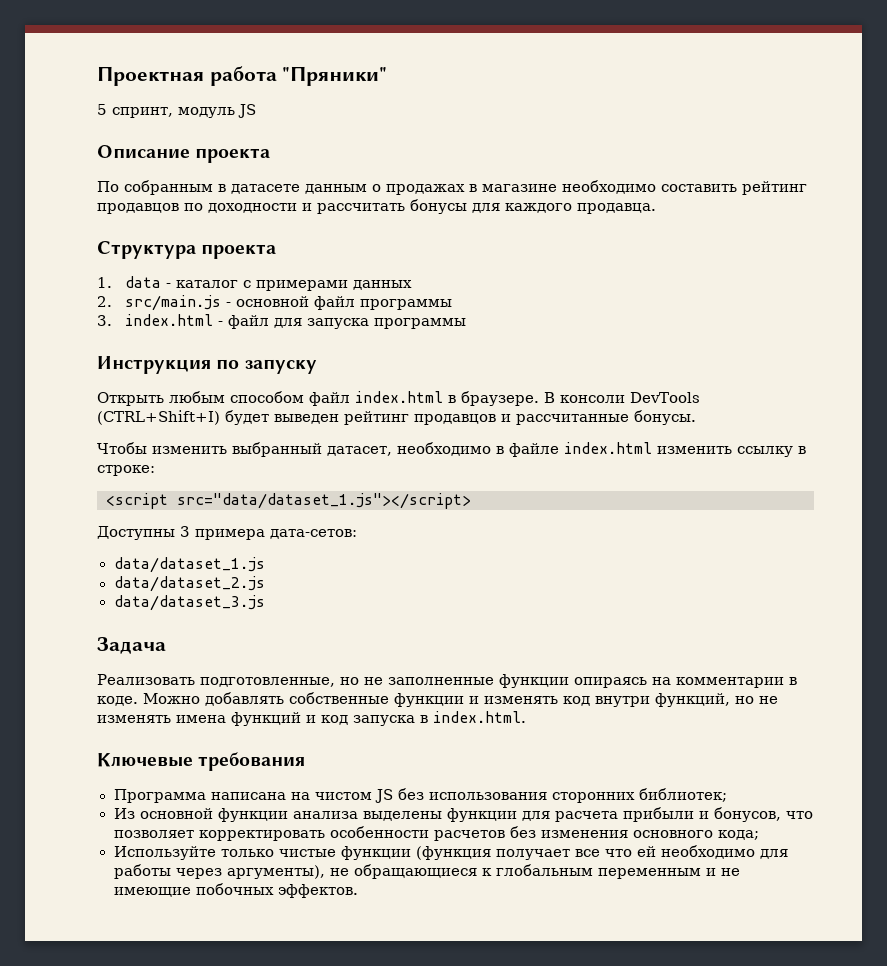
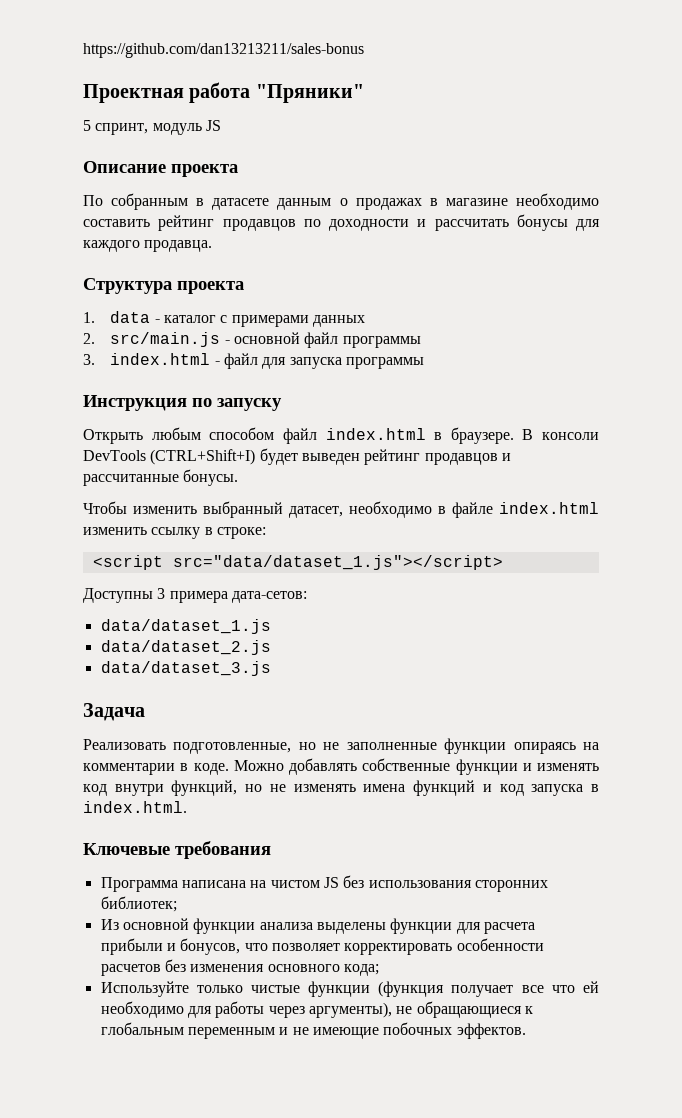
(97, 76) none -> [83,43,364,58] https://github.com/dan13213211/sales-bonus //

